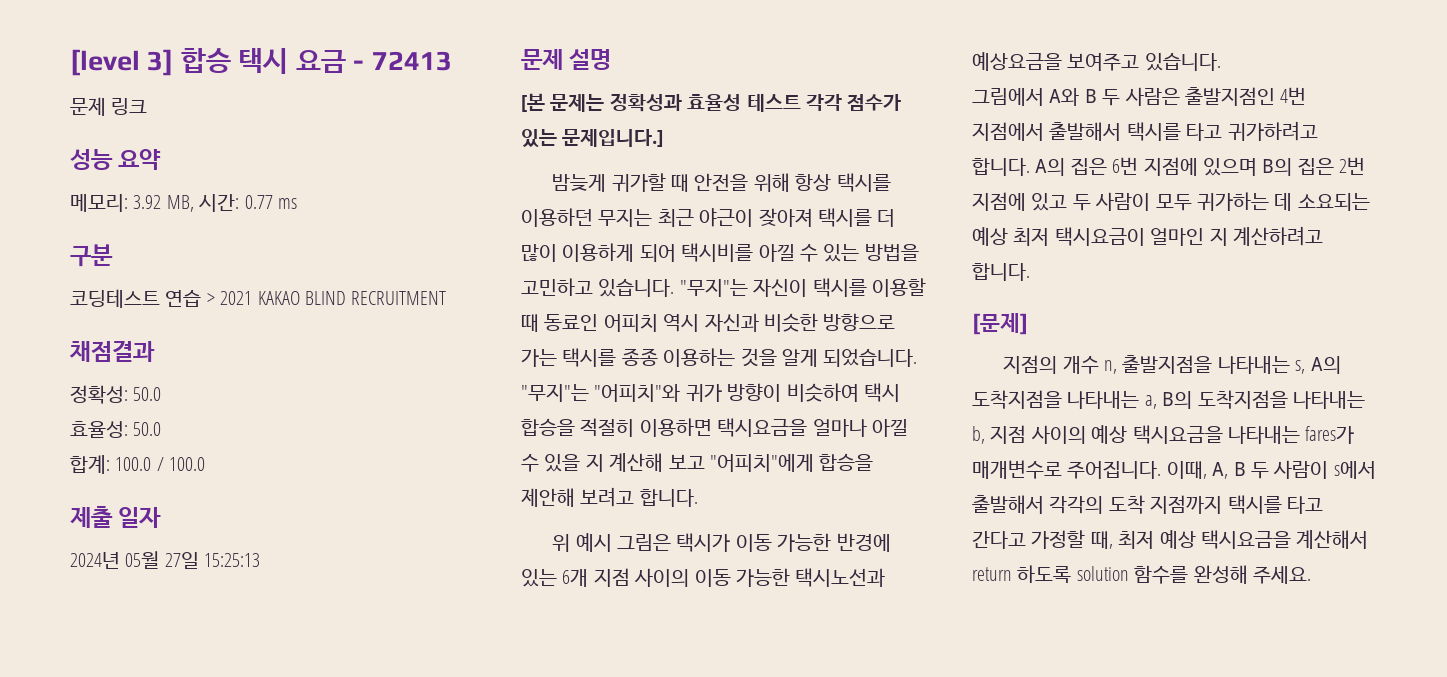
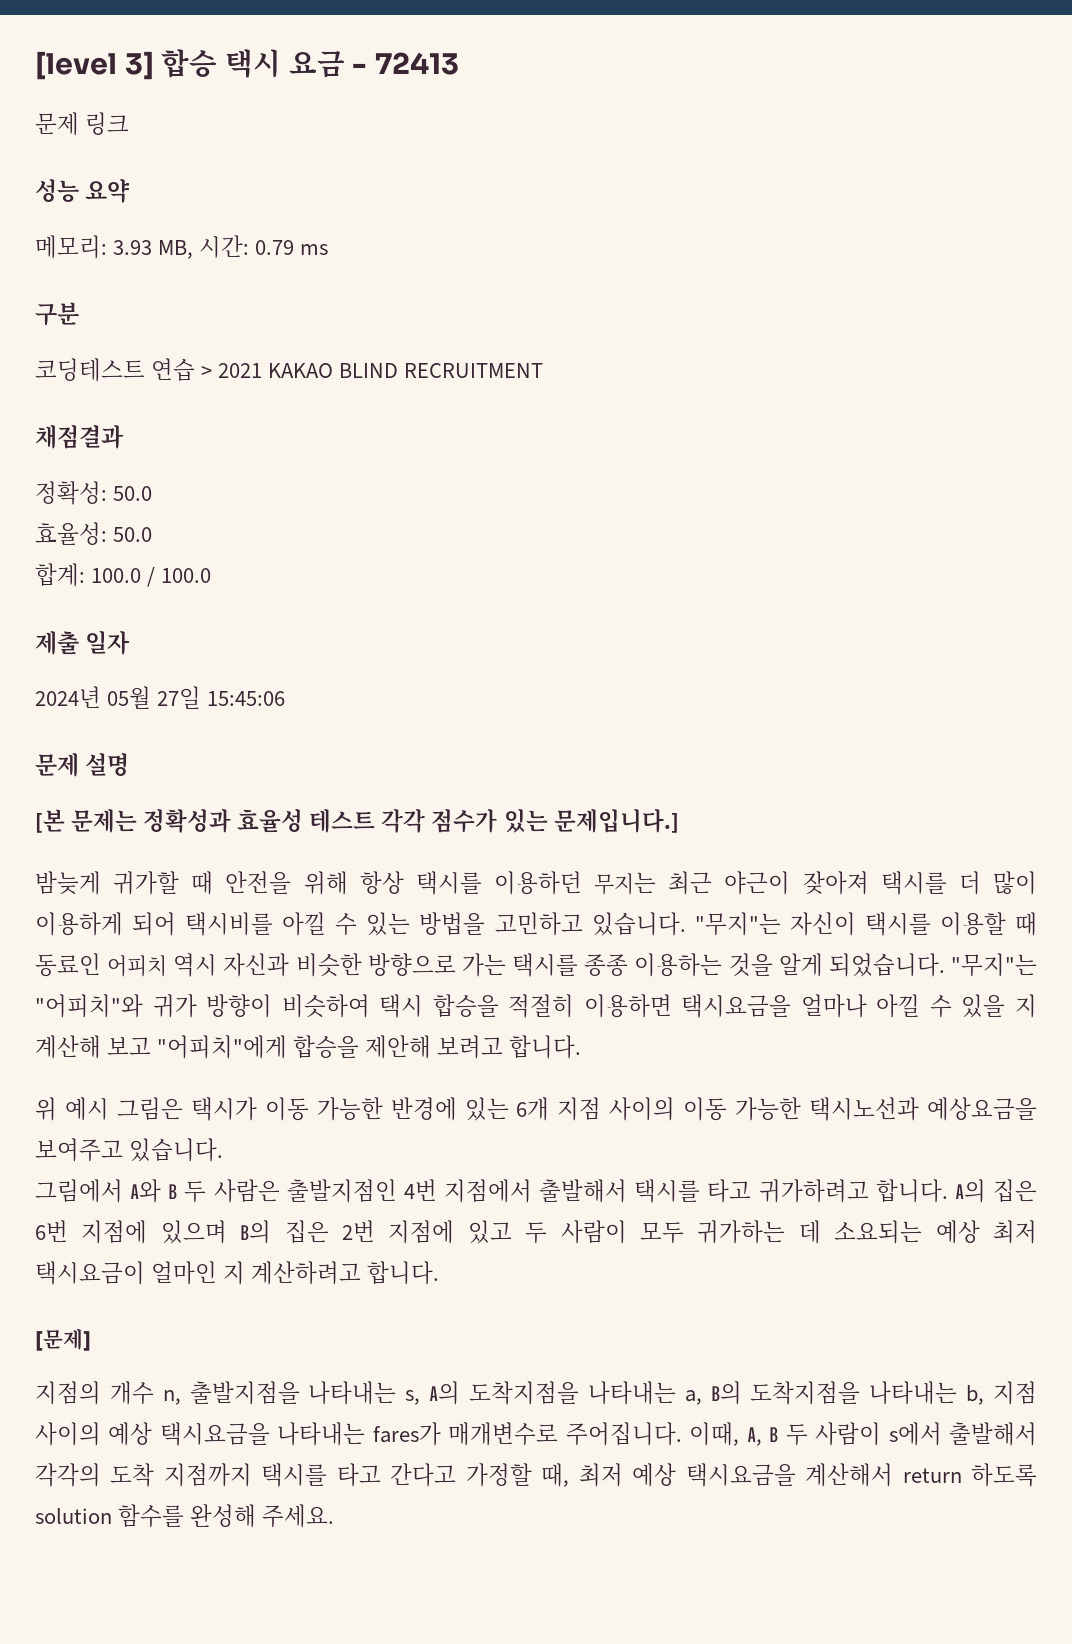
[133,195,162,209] 3.92 -> [113,240,153,255] 3.93
[244,195,273,209] 0.77 -> [255,240,295,255] 0.79
[204,553,261,567] 15:25:13 -> [207,691,286,706] 15:45:06

